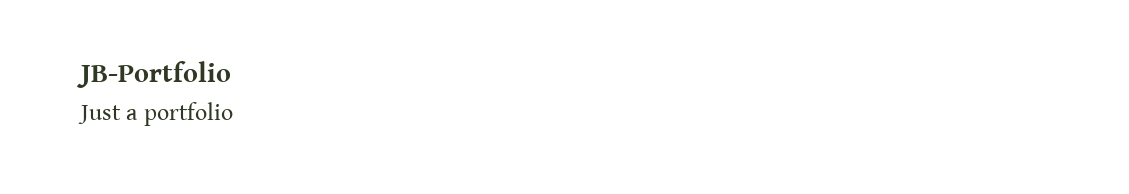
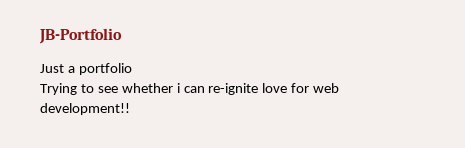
(233, 114) none -> [40,83,340,95] [40,103,130,115] // Trying to see whether i can re-ignite love for web development!!

